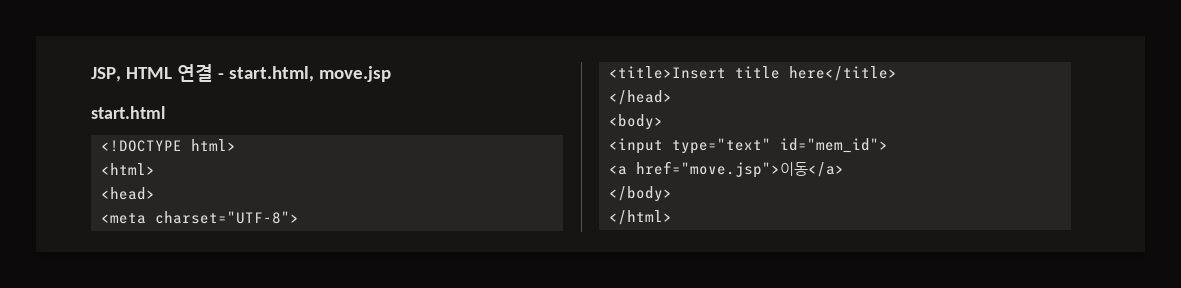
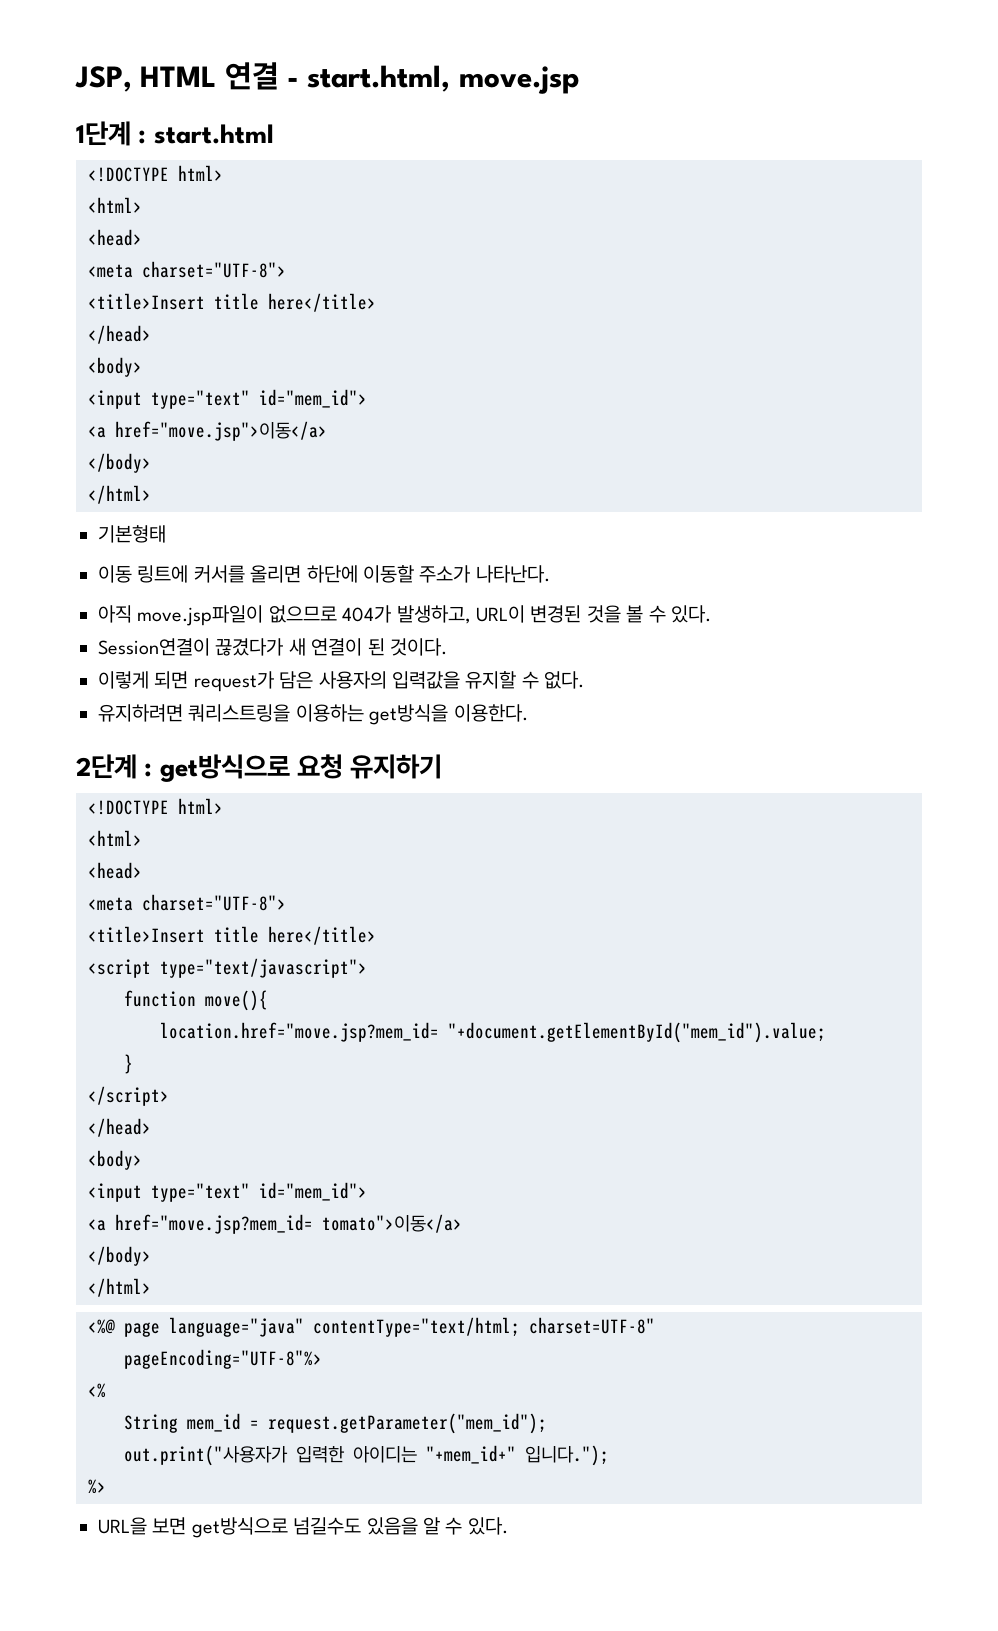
(391, 74) none -> [76,121,147,146] 1단계 :
(672, 217) none -> [98,525,166,543] [98,565,550,583] [98,605,711,626] [98,638,447,656] [98,671,585,692] [98,704,528,725] [76,754,443,782] [88,798,223,815] [88,830,142,846] [88,862,142,879] [88,894,286,911] [88,926,376,945] [88,958,367,978] [124,990,268,1011] [160,1022,826,1043] [124,1054,133,1074] [88,1086,169,1106] [88,1118,151,1137] [88,1150,142,1170] [88,1182,367,1202] [88,1214,462,1234] [88,1246,151,1266] [88,1278,151,1297] [88,1317,655,1337] [124,1349,322,1369] [88,1383,106,1398] [124,1413,547,1434] [124,1445,609,1466] [88,1479,106,1494] [98,1517,508,1538] // 기본형태 // 이동 링트에 커서를 올리면 하단에 이동할 주소가 나타난다. // 아직 move.jsp파일이 없으므로 404가 발생하고, URL이 변경된 것을 볼 수 있다. // Session연결이 끊겼다가 새 연결이 된 것이다. // 이렇게 되면 request가 담은 사용자의 입력값을 유지할 수 없다. // 유지하려면 쿼리스트링을 이용하는 get방식을 이용한다. // 2단계 : get방식으로 요청 유지하기 // <!DOCTYPE html> // <html> // <head> // <meta charset="UTF-8"> // <title>Insert title here</title> // <script type="text/javascript"> // function move(){ // location.href="move.jsp?mem_id= "+document.getElementById("mem_id").value; // } // </script> // </head> // <body> // <input type="text" id="mem_id"> // <a href="move.jsp?mem_id= tomato">이동</a> // </body> // </html> // <%@ page language="java" contentType="text/html; charset=UTF-8" // pageEncoding="UTF-8"%> // <% // String mem_id = request.getParameter("mem_id"); // out.print("사용자가 입력한 아이디는 "+mem_id+" 입니다."); // %> // URL을 보면 get방식으로 넘길수도 있음을 알 수 있다.

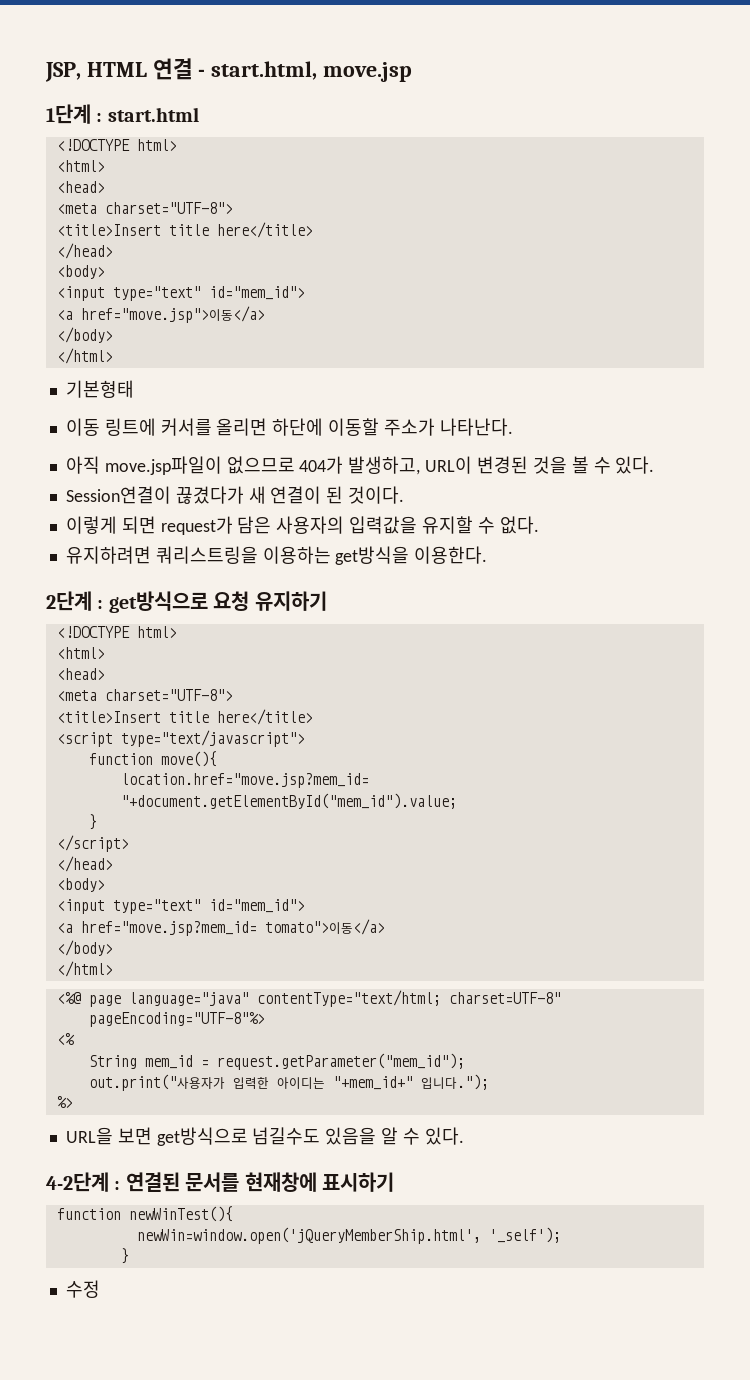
(508, 1526) none -> [46,1172,394,1192] [56,1206,233,1222] [136,1227,561,1244] [120,1248,129,1264] [65,1280,100,1298] // 4-2단계 : 연결된 문서를 현재창에 표시하기 // function newWinTest(){ // newWin=window.open('jQueryMemberShip.html', '_self'); // } // 수정

